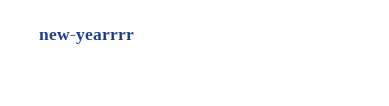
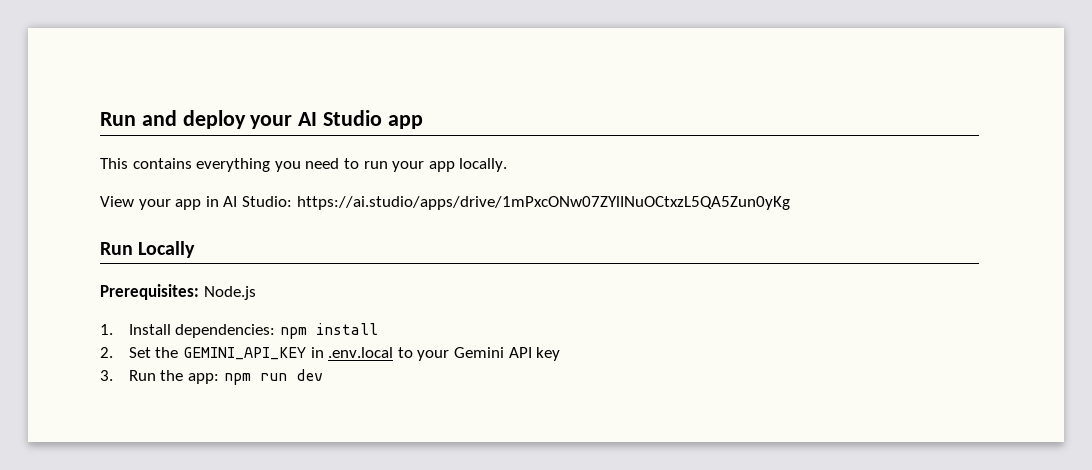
[39,32,134,44] new-yearrrr -> [100,110,423,129] [100,158,508,172] [100,196,790,210] [100,241,196,258] [100,284,256,300] [100,323,379,339] [100,347,561,361] [100,369,323,385] Run and deploy your AI Studio app // This contains everything you need to run your app locally. // View your app in AI Studio: https://ai.studio/apps/drive/1mPxcONw07ZYlINuOCtxzL5QA5Zun0yKg // Run Locally // Prerequisites: Node.js // 1. Install dependencies: npm install // 2. Set the GEMINI_API_KEY in .env.local to your Gemini API key // 3. Run the app: npm run dev

